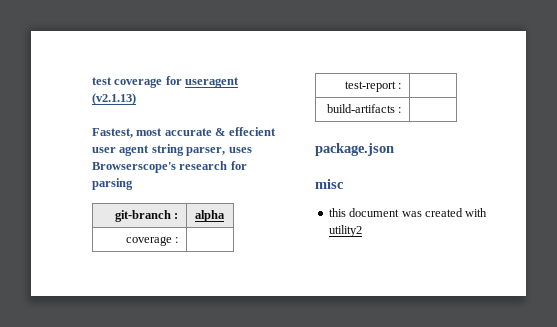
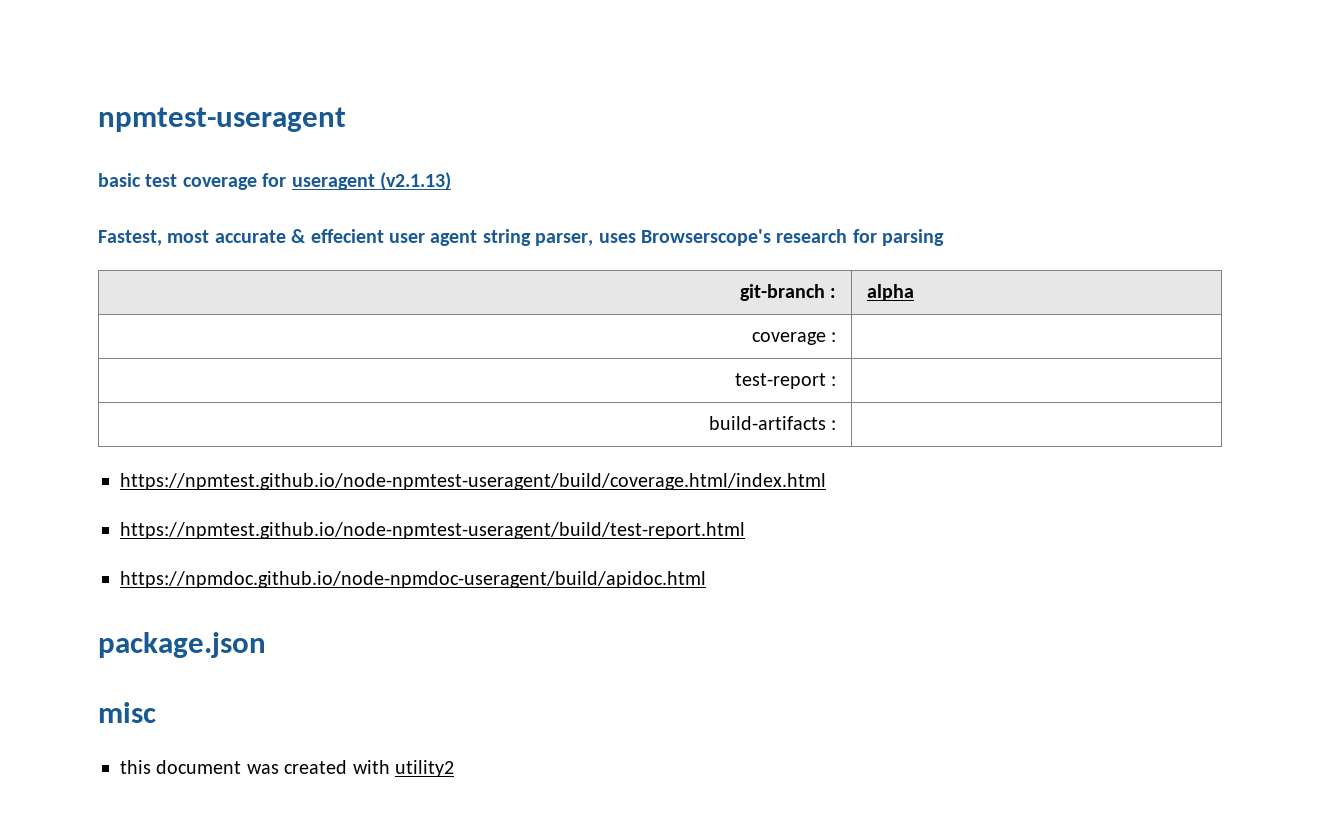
(92, 81) none -> [98,107,346,132] [98,173,141,187] npmtest-useragent // basic
(402, 110) none -> [120,473,826,490] [120,522,745,539] [120,571,706,588] // https://npmtest.github.io/node-npmtest-useragent/build/coverage.html/index.html // https://npmtest.github.io/node-npmtest-useragent/build/test-report.html // https://npmdoc.github.io/node-npmdoc-useragent/build/apidoc.html

